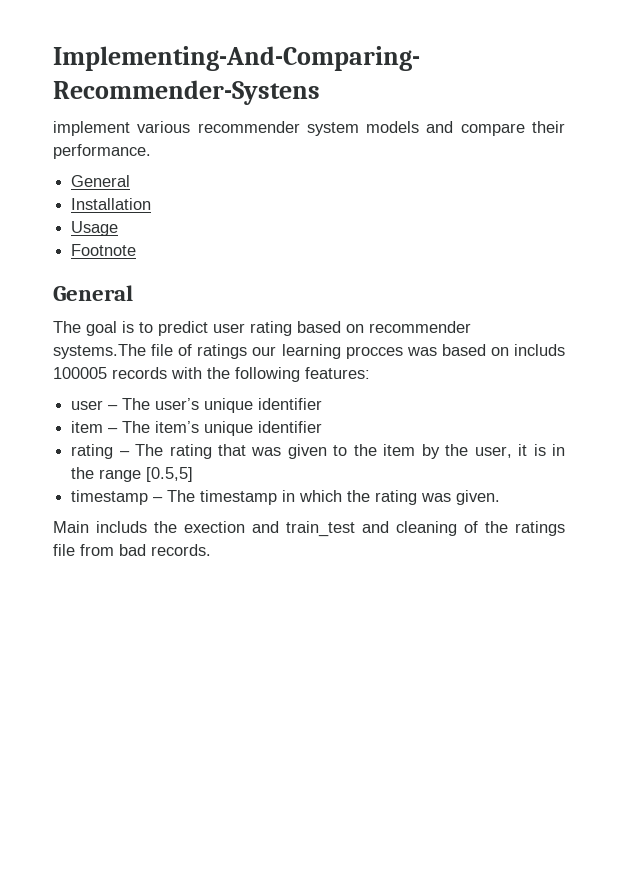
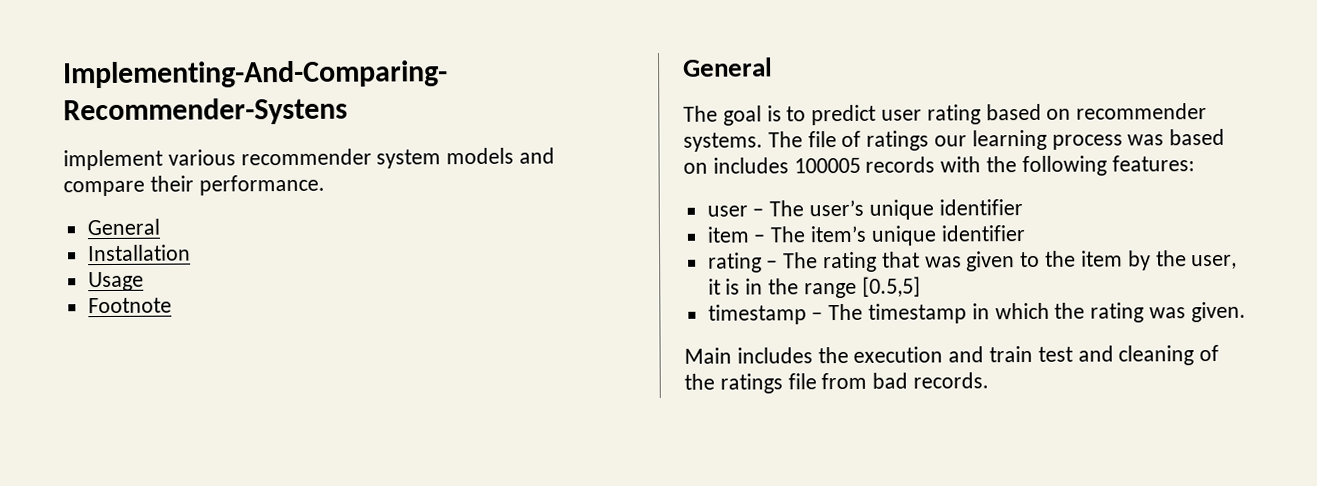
[53,344,146,359] systems.The -> [683,131,803,152] systems. The
[345,346,403,359] procces -> [1051,134,1123,150] process
[514,344,566,356] includs -> [712,157,789,174] includes
[96,521,355,537] includs the exection and train_test -> [736,345,1073,364] includes the execution and train test

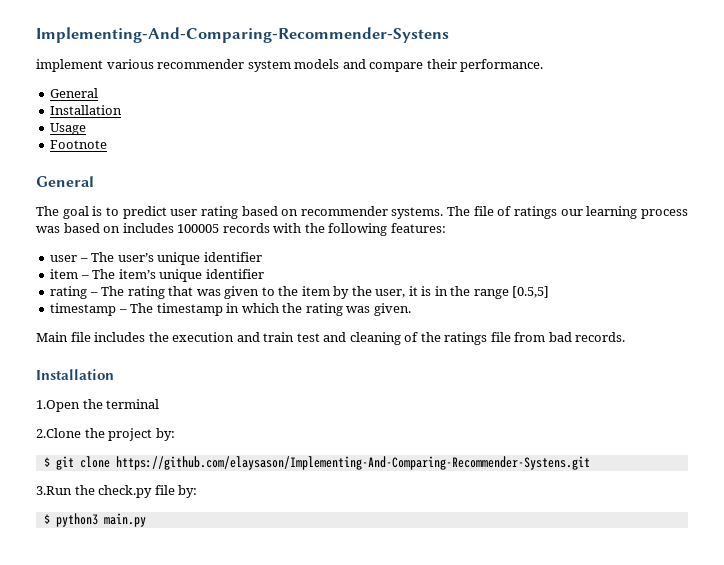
(732, 355) none -> [70,332,91,342] file
(990, 380) none -> [36,369,114,380] [36,399,160,412] [36,428,175,441] [43,456,590,470] [36,485,198,498] [43,513,146,527] // Installation // 1.Open the terminal // 2.Clone the project by: // $ git clone https://github.com/elaysason/Implementing-And-Comparing-Recommender-Systens.git // 3.Run the check.py file by: // $ python3 main.py

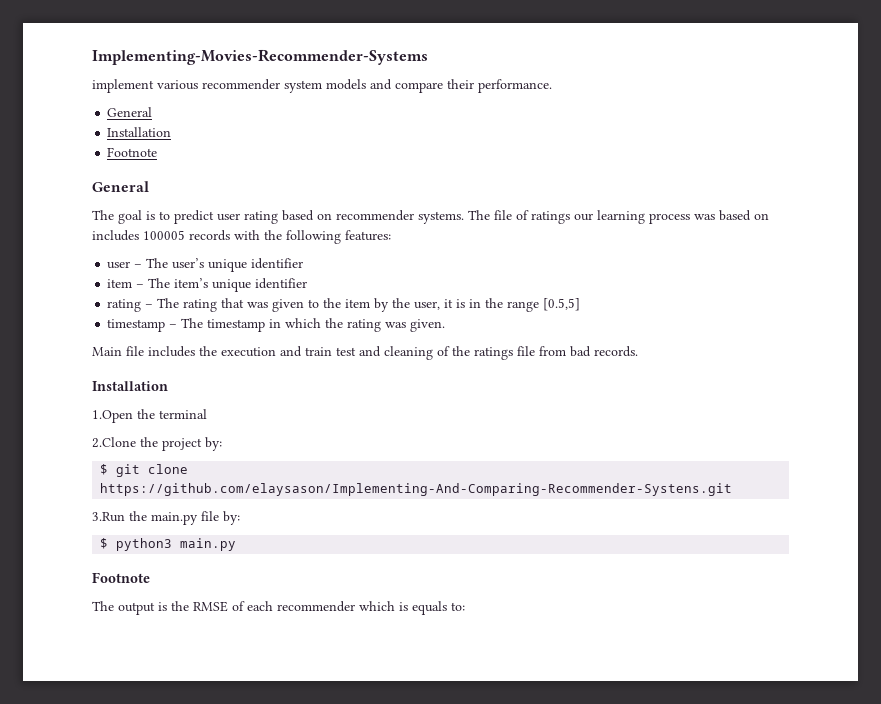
[36,27,449,43] Implementing-And-Comparing-Recommender-Systens -> [92,49,428,65] Implementing-Movies-Recommender-Systems
[50,123,87,135] // Usage -> (172, 132) none
[98,485,153,498] check.py -> [151,512,198,525] main.py
(146, 520) none -> [92,572,150,583] [92,601,465,615] // Footnote // The output is the RMSE of each recommender which is equals to:

